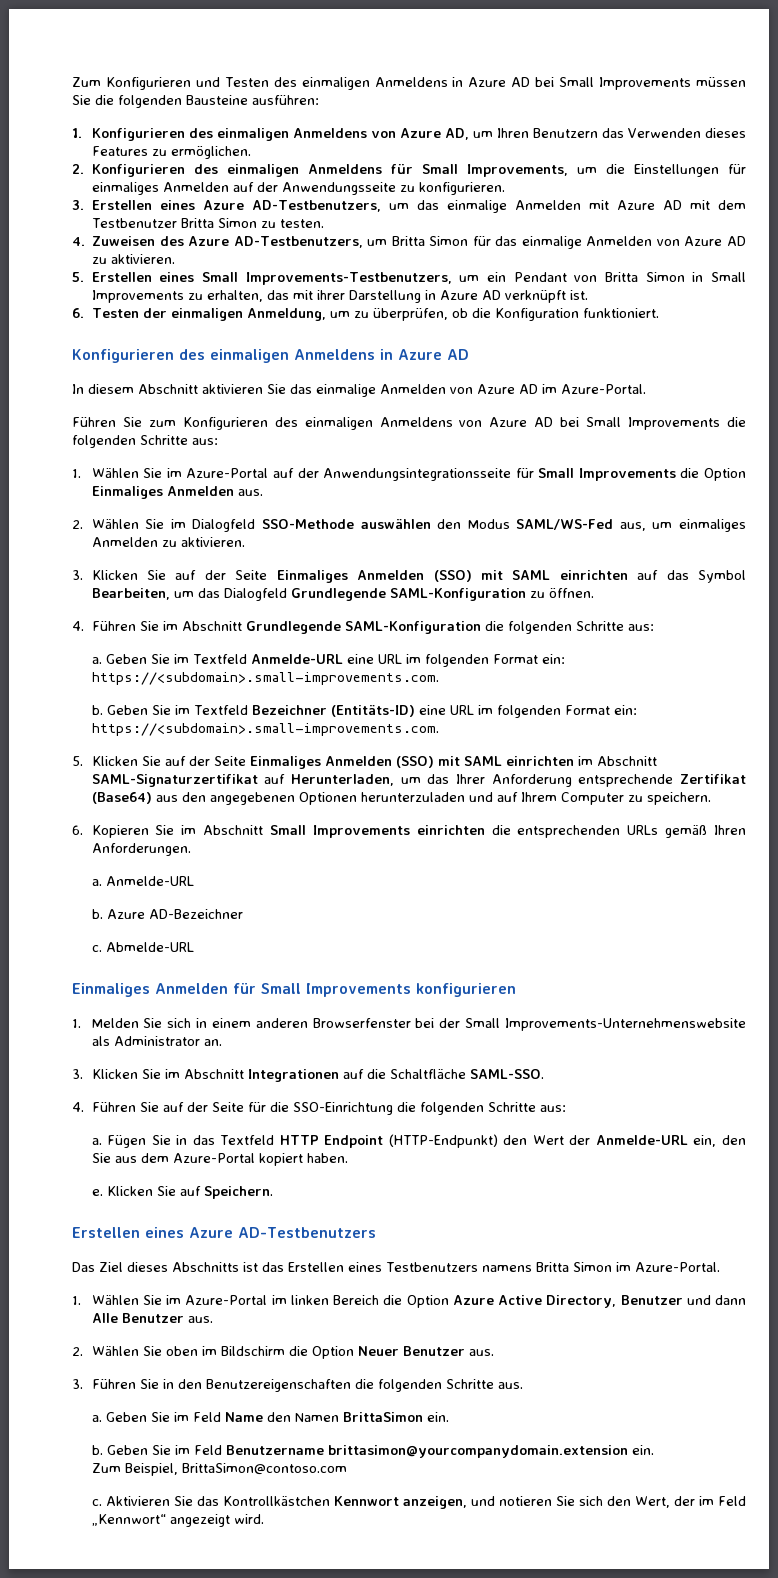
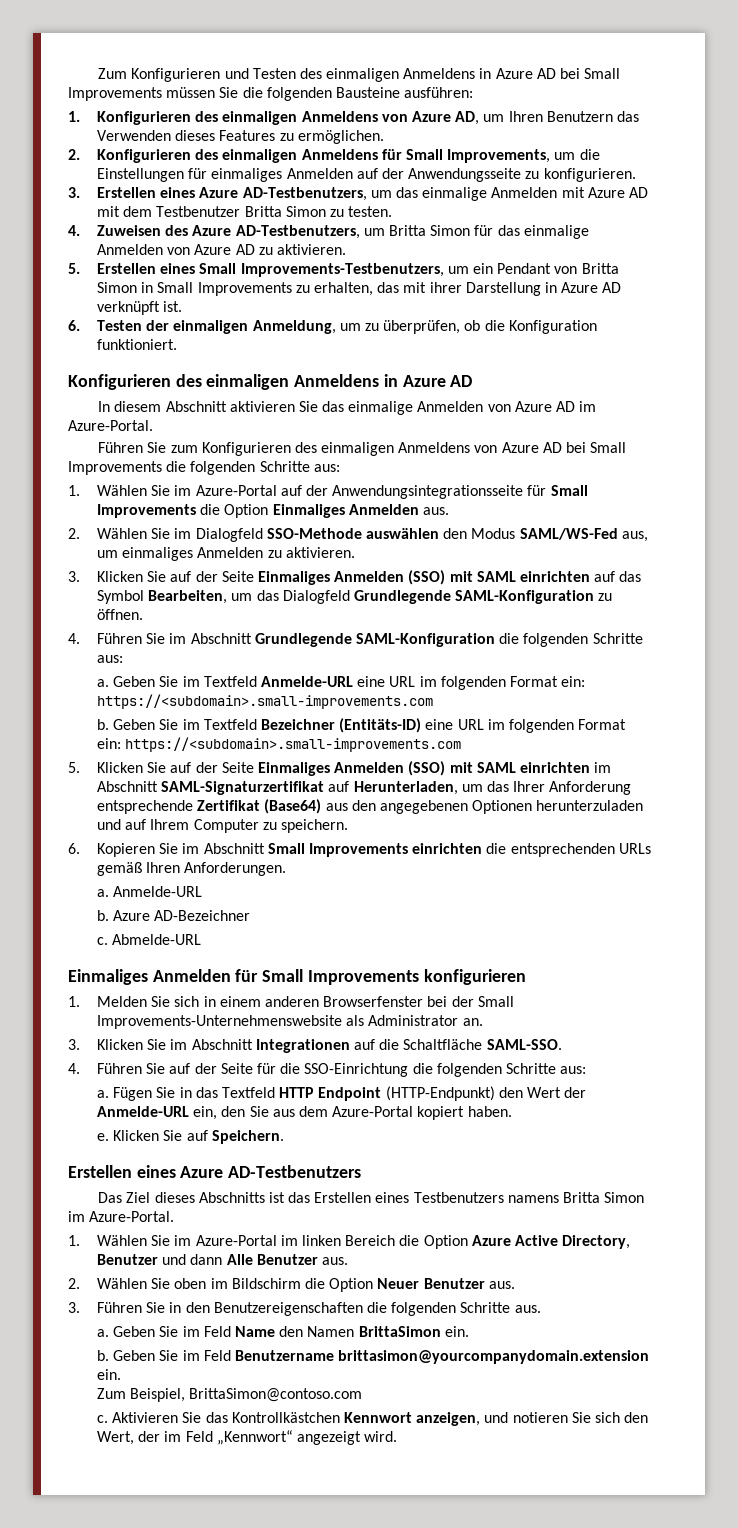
[91,672,439,685] https://<subdomain>.small-improvements.com. -> [97,694,434,709] https://<subdomain>.small-improvements.com
[91,723,439,736] https://<subdomain>.small-improvements.com. -> [125,737,462,752] https://<subdomain>.small-improvements.com

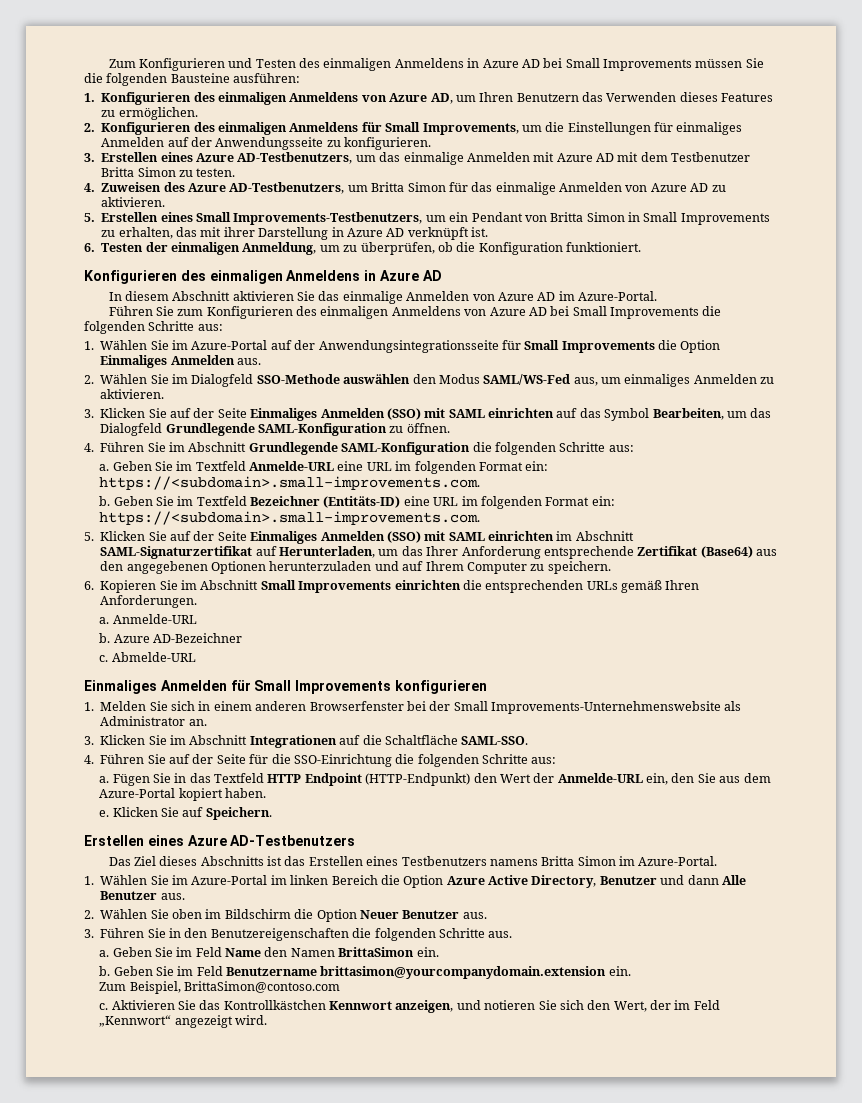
[97,694,434,709] https://<subdomain>.small-improvements.com -> [99,476,481,490] https://<subdomain>.small-improvements.com.
[125,737,462,752] https://<subdomain>.small-improvements.com -> [99,511,481,525] https://<subdomain>.small-improvements.com.

